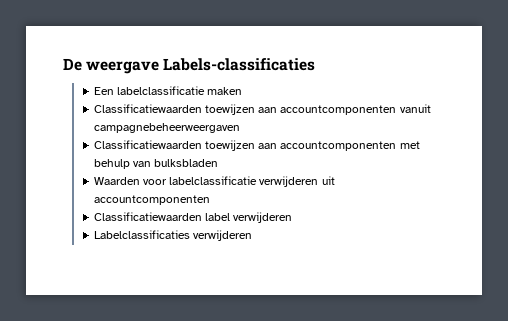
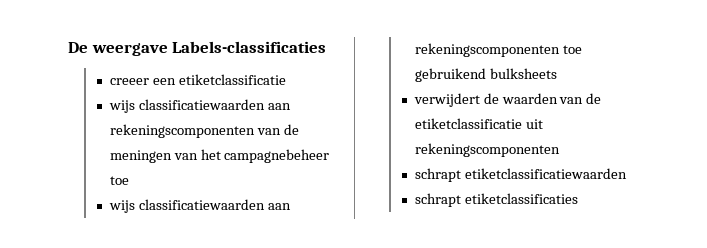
[93,86,243,95] [93,104,431,115] [93,123,240,133] [93,140,420,151] [93,159,219,169] [93,176,335,187] [93,195,210,205] [93,212,293,223] [93,230,252,241] Een labelclassificatie maken // Classificatiewaarden toewijzen aan accountcomponenten vanuit campagnebeheerweergaven // Classificatiewaarden toewijzen aan accountcomponenten met behulp van bulksbladen // Waarden voor labelclassificatie verwijderen uit accountcomponenten // Classificatiewaarden label verwijderen // Labelclassificaties verwijderen -> [109,74,286,85] [108,99,291,113] [109,124,299,138] [109,149,330,163] [109,176,129,185] [108,199,291,213] [414,43,582,57] [414,68,557,82] [413,93,602,107] [414,118,543,129] [414,143,560,157] [414,168,627,182] [414,193,578,207] creeer een etiketclassificatie // wijs classificatiewaarden aan rekeningscomponenten van de meningen van het campagnebeheer toe // wijs classificatiewaarden aan rekeningscomponenten toe gebruikend bulksheets // verwijdert de waarden van de etiketclassificatie uit rekeningscomponenten // schrapt etiketclassificatiewaarden // schrapt etiketclassificaties

